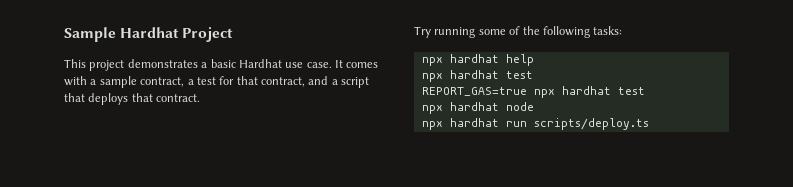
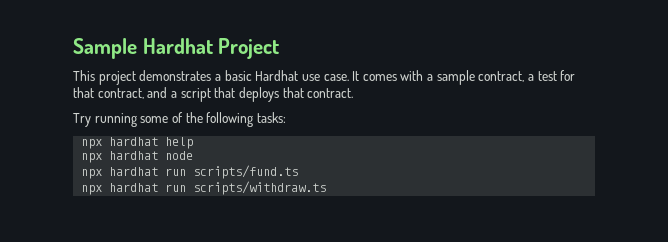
[421,70,533,82] [421,86,645,98] // npx hardhat test // REPORT_GAS=true npx hardhat test -> (194, 143) none
[533,118,649,130] scripts/deploy.ts -> [193,165,299,179] [81,181,327,195] scripts/fund.ts // npx hardhat run scripts/withdraw.ts

